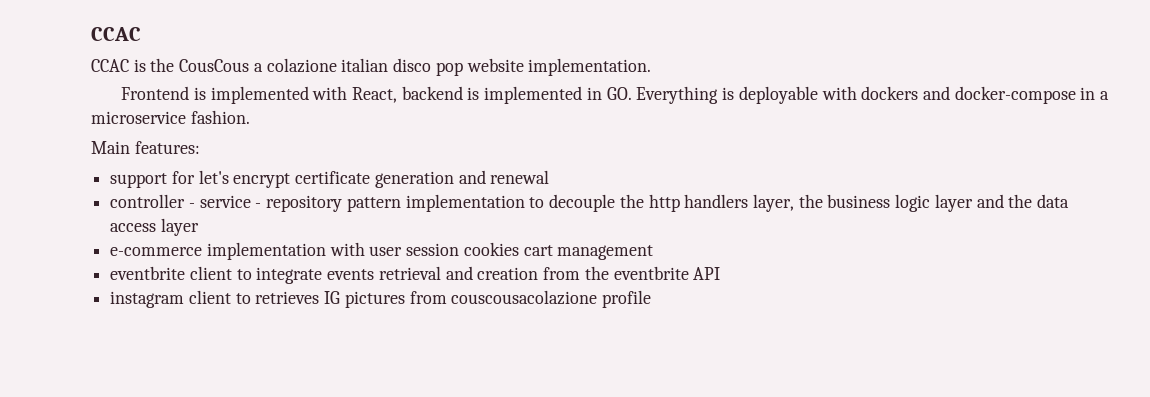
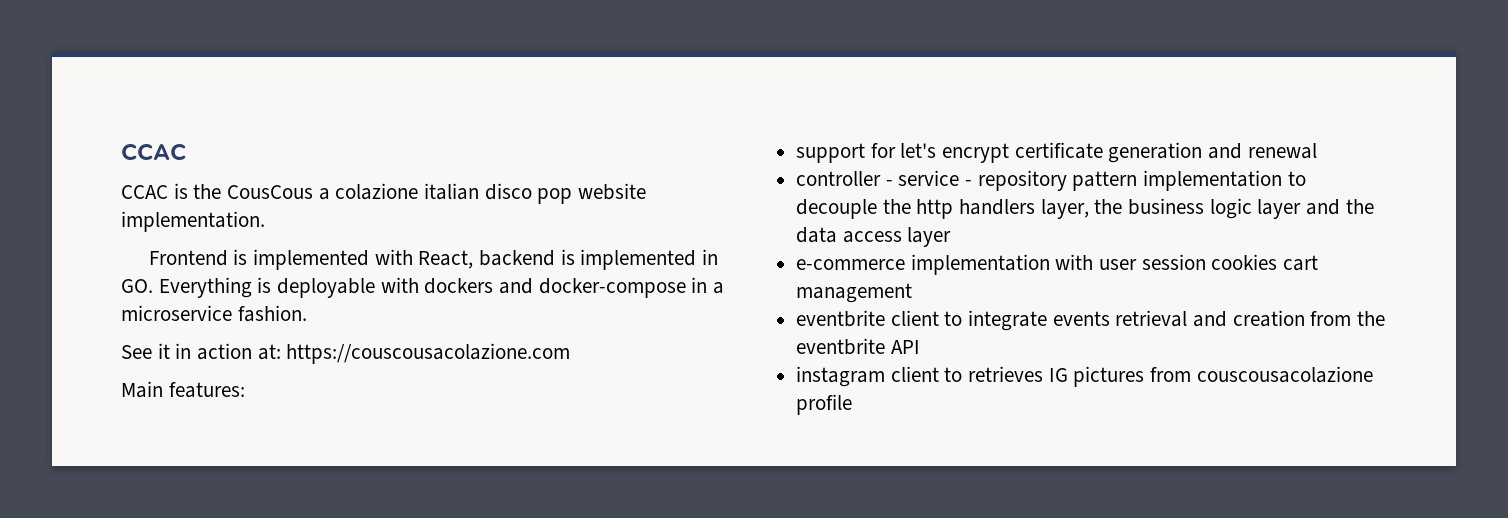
(250, 117) none -> [121,343,571,364] // See it in action at: https://couscousacolazione.com

